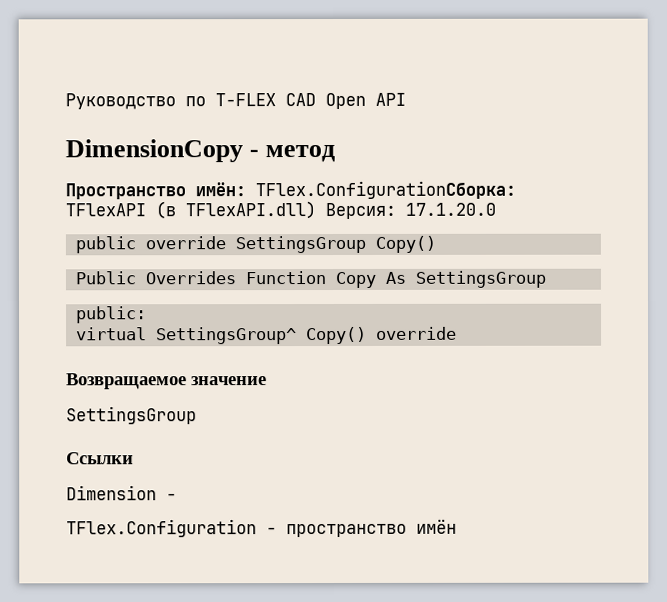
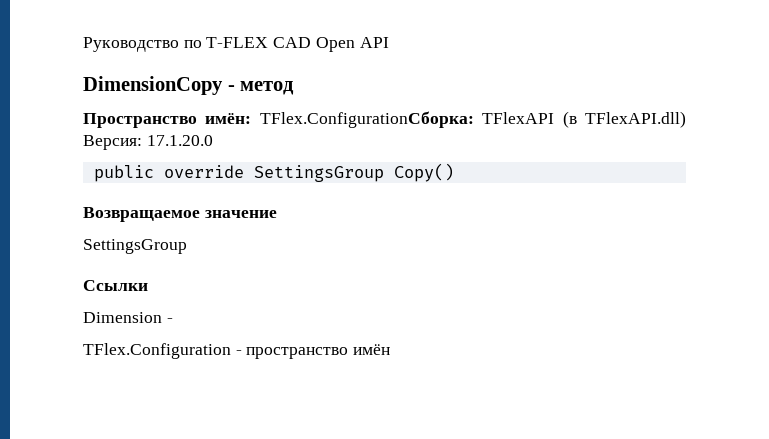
[74,270,546,288] [75,306,147,324] [75,326,457,345] // Public Overrides Function Copy As SettingsGroup // public: // virtual SettingsGroup^ Copy() override -> (454, 172) none

